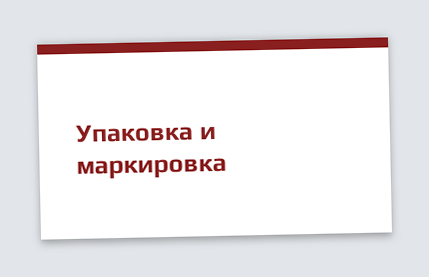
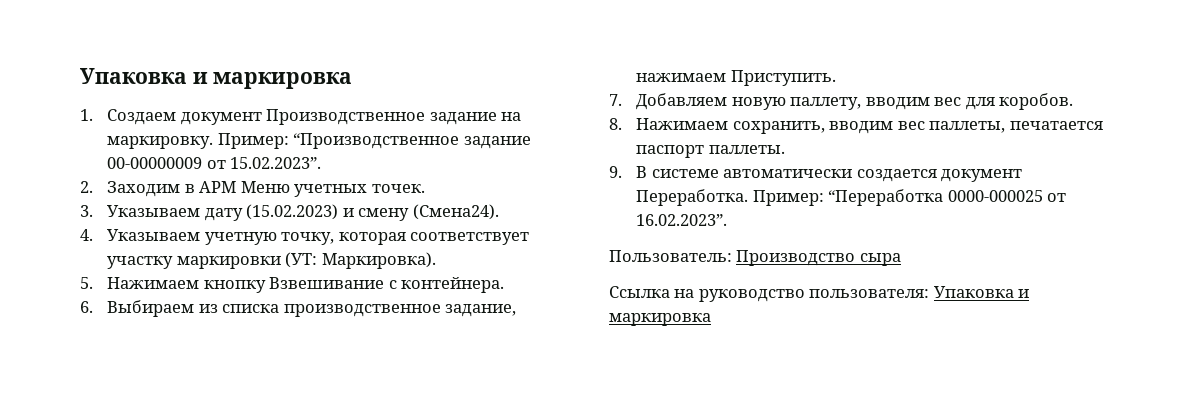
[75,122,217,143] [76,157,227,180] Упаковка и маркировка -> [80,68,353,89] [80,109,522,125] [107,133,531,149] [107,157,322,169] [80,181,425,197] [80,204,499,221] [80,229,530,245] [107,252,436,269] [80,277,505,293] [80,300,517,317] [636,70,836,86] [609,93,1074,110] [609,118,1103,134] [636,145,785,158] [609,166,1023,182] [636,189,1067,206] [636,214,728,226] [609,250,901,266] [609,286,1030,302] [609,313,711,326] Упаковка и маркировка // 1. Создаем документ Производственное задание на маркировку. Пример: “Производственное задание 00-00000009 от 15.02.2023”. // 2. Заходим в АРМ Меню учетных точек. // 3. Указываем дату (15.02.2023) и смену (Смена24). // 4. Указываем учетную точку, которая соответствует участку маркировки (УТ: Маркировка). // 5. Нажимаем кнопку Взвешивание с контейнера. // 6. Выбираем из списка производственное задание, нажимаем Приступить. // 7. Добавляем новую паллету, вводим вес для коробов. // 8. Нажимаем сохранить, вводим вес паллеты, печатается паспорт паллеты. // 9. В системе автоматически создается документ Переработка. Пример: “Переработка 0000-000025 от 16.02.2023”. // Пользователь: Производство сыра // Ссылка на руководство пользователя: Упаковка и маркировка

